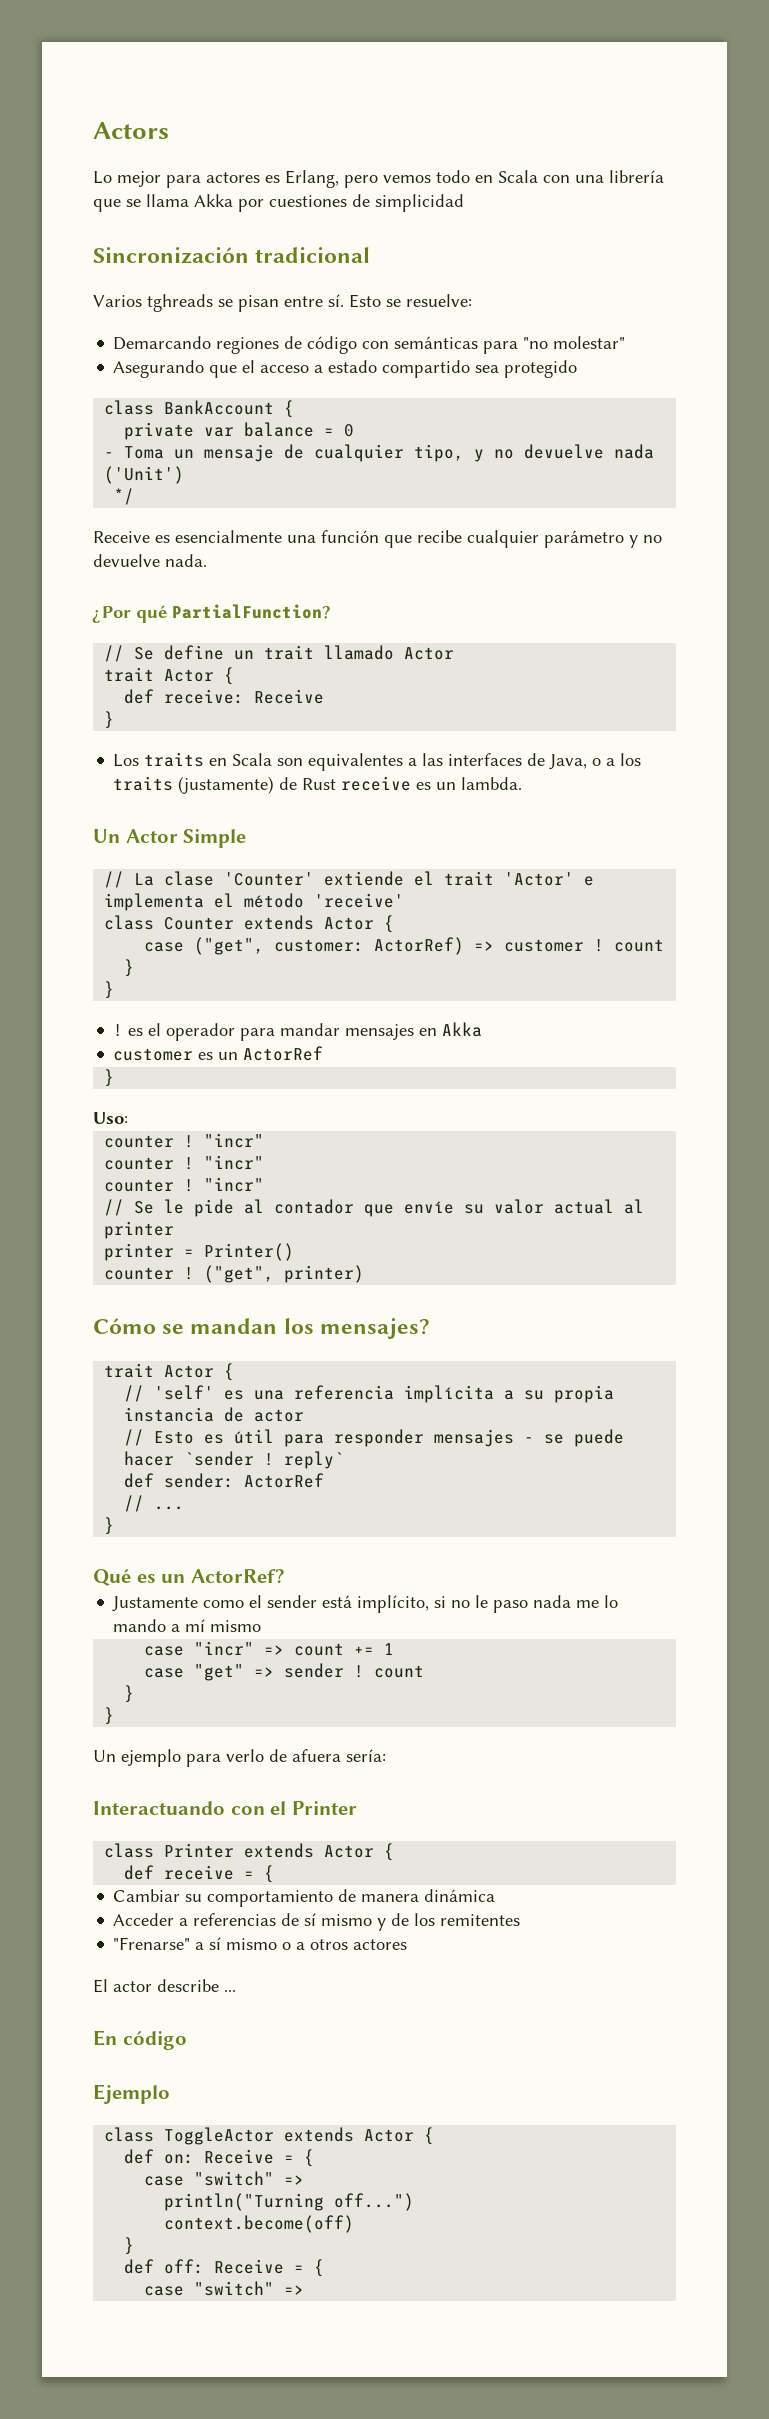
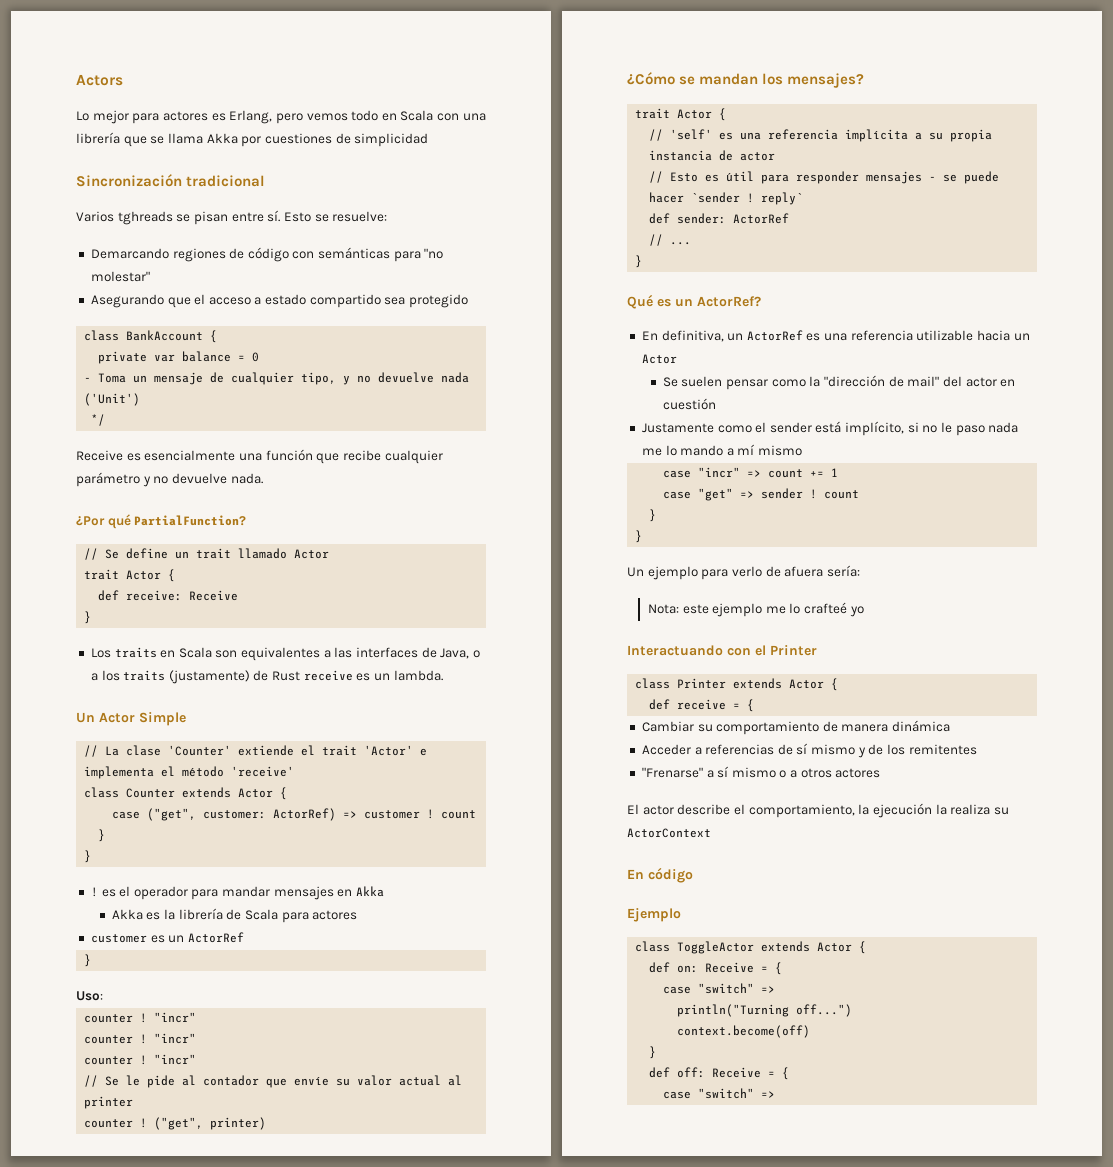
(483, 1029) none -> [111,908,358,923] // Akka es la librería de Scala para actores
[104,1243,295,1261] // printer = Printer() -> (134, 1102) none
[93,1318,156,1334] Cómo -> [627,72,675,85] ¿Cómo
(285, 1576) none -> [641,330,1030,342] [641,354,677,364] [662,375,1016,390] [662,398,716,410] // En definitiva, un ActorRef es una referencia utilizable hacia un Actor // Se suelen pensar como la "dirección de mail" del actor en cuestión
(386, 1755) none -> [647,602,864,617] // Nota: este ejemplo me lo crafteé yo
[224,1989,236,1992] ... -> [733,803,1009,818] [627,828,711,838] el comportamiento, la ejecución la realiza su ActorContext

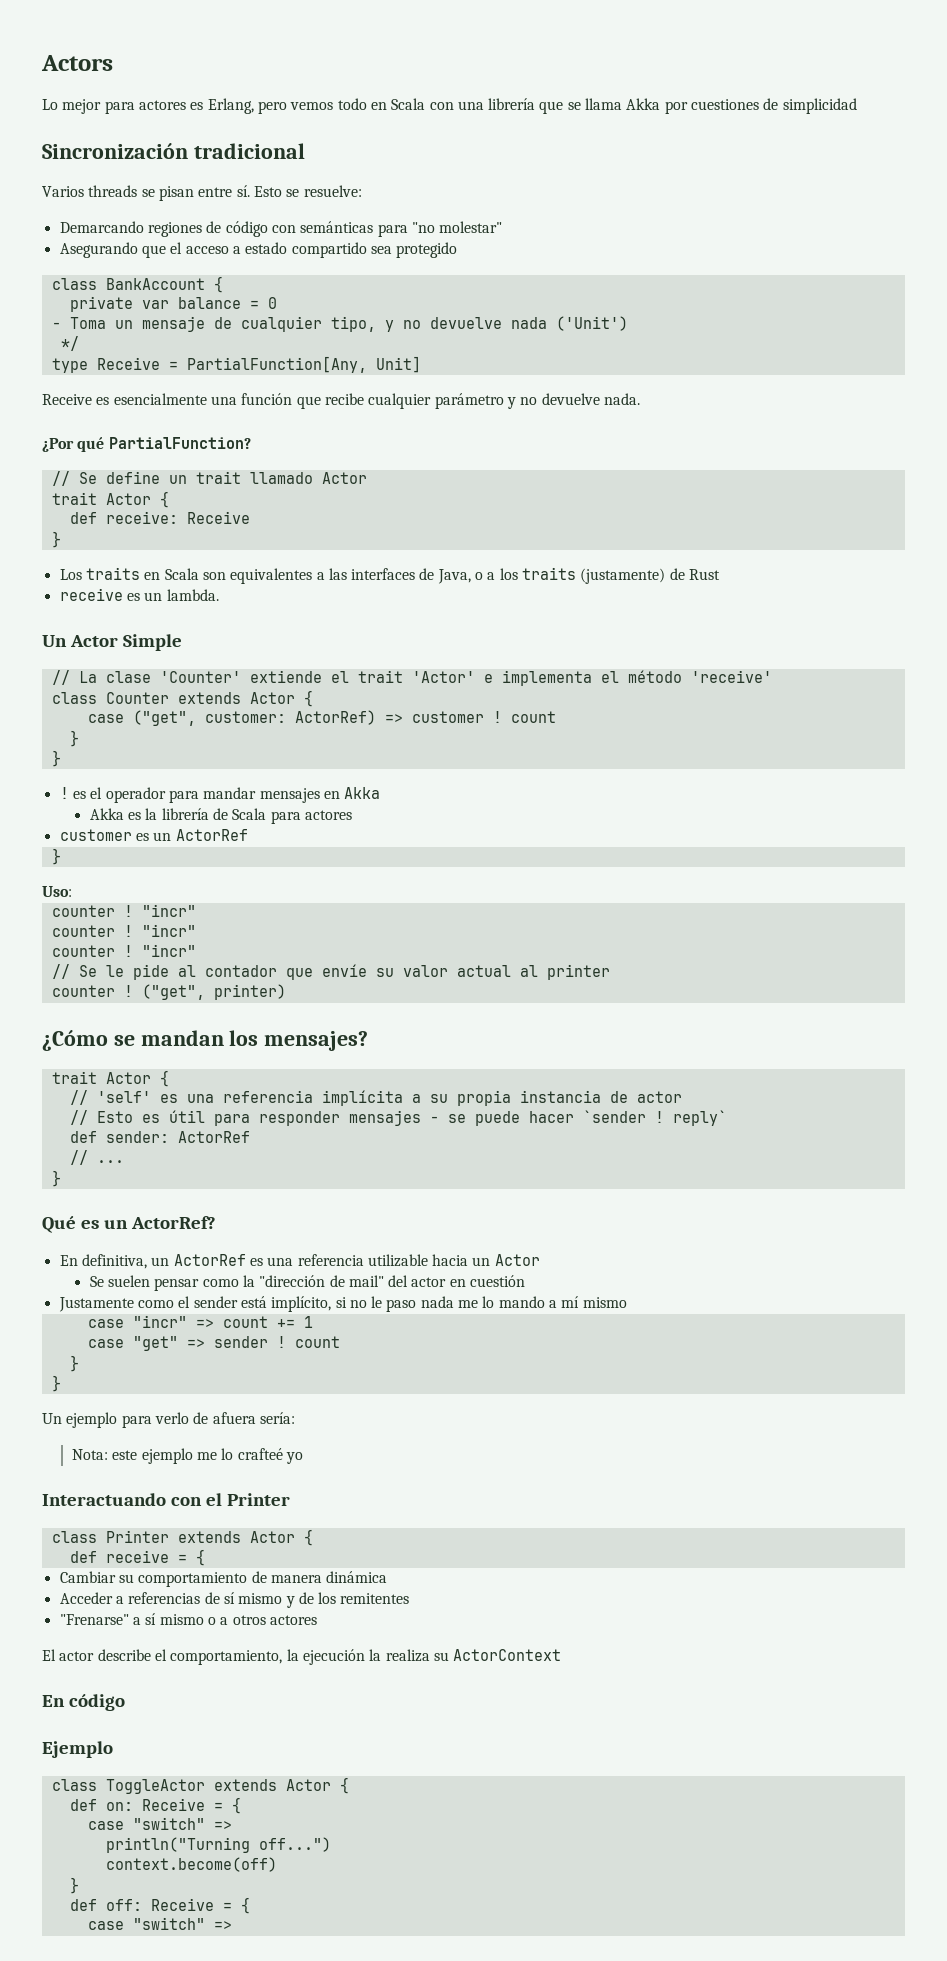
[117,211,173,225] tghreads -> [88,185,138,197] threads
(106, 420) none -> [51,356,421,373] // type Receive = PartialFunction[Any, Unit]
(301, 676) none -> (721, 574) //

